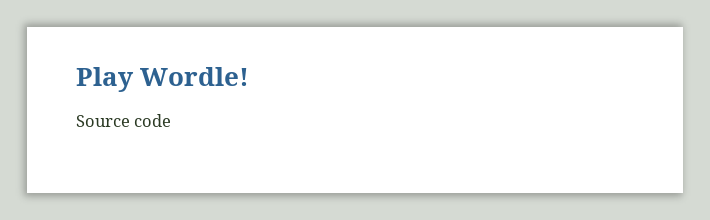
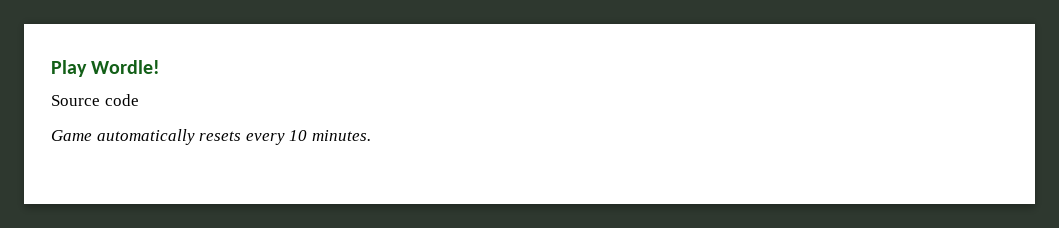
(172, 120) none -> [51,129,371,145] // Game automatically resets every 10 minutes.

